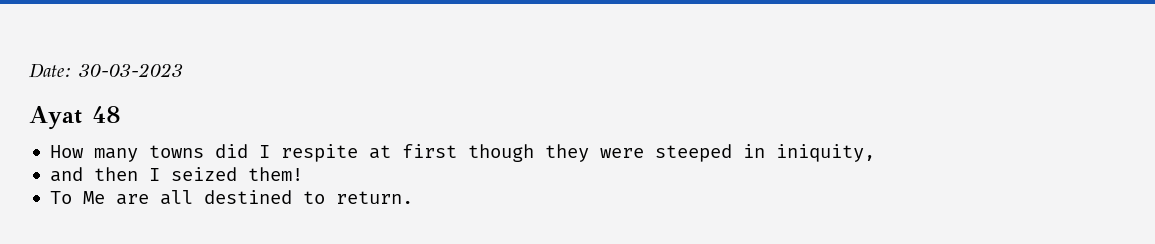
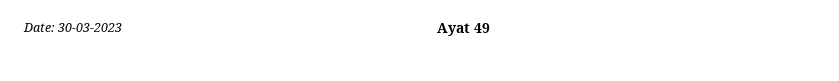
[91,106,121,123] [49,144,875,162] [49,167,303,182] [49,190,413,205] 48 // How many towns did I respite at first though they were steeped in iniquity, // and then I seized them! // To Me are all destined to return. -> [474,23,490,33] 49

